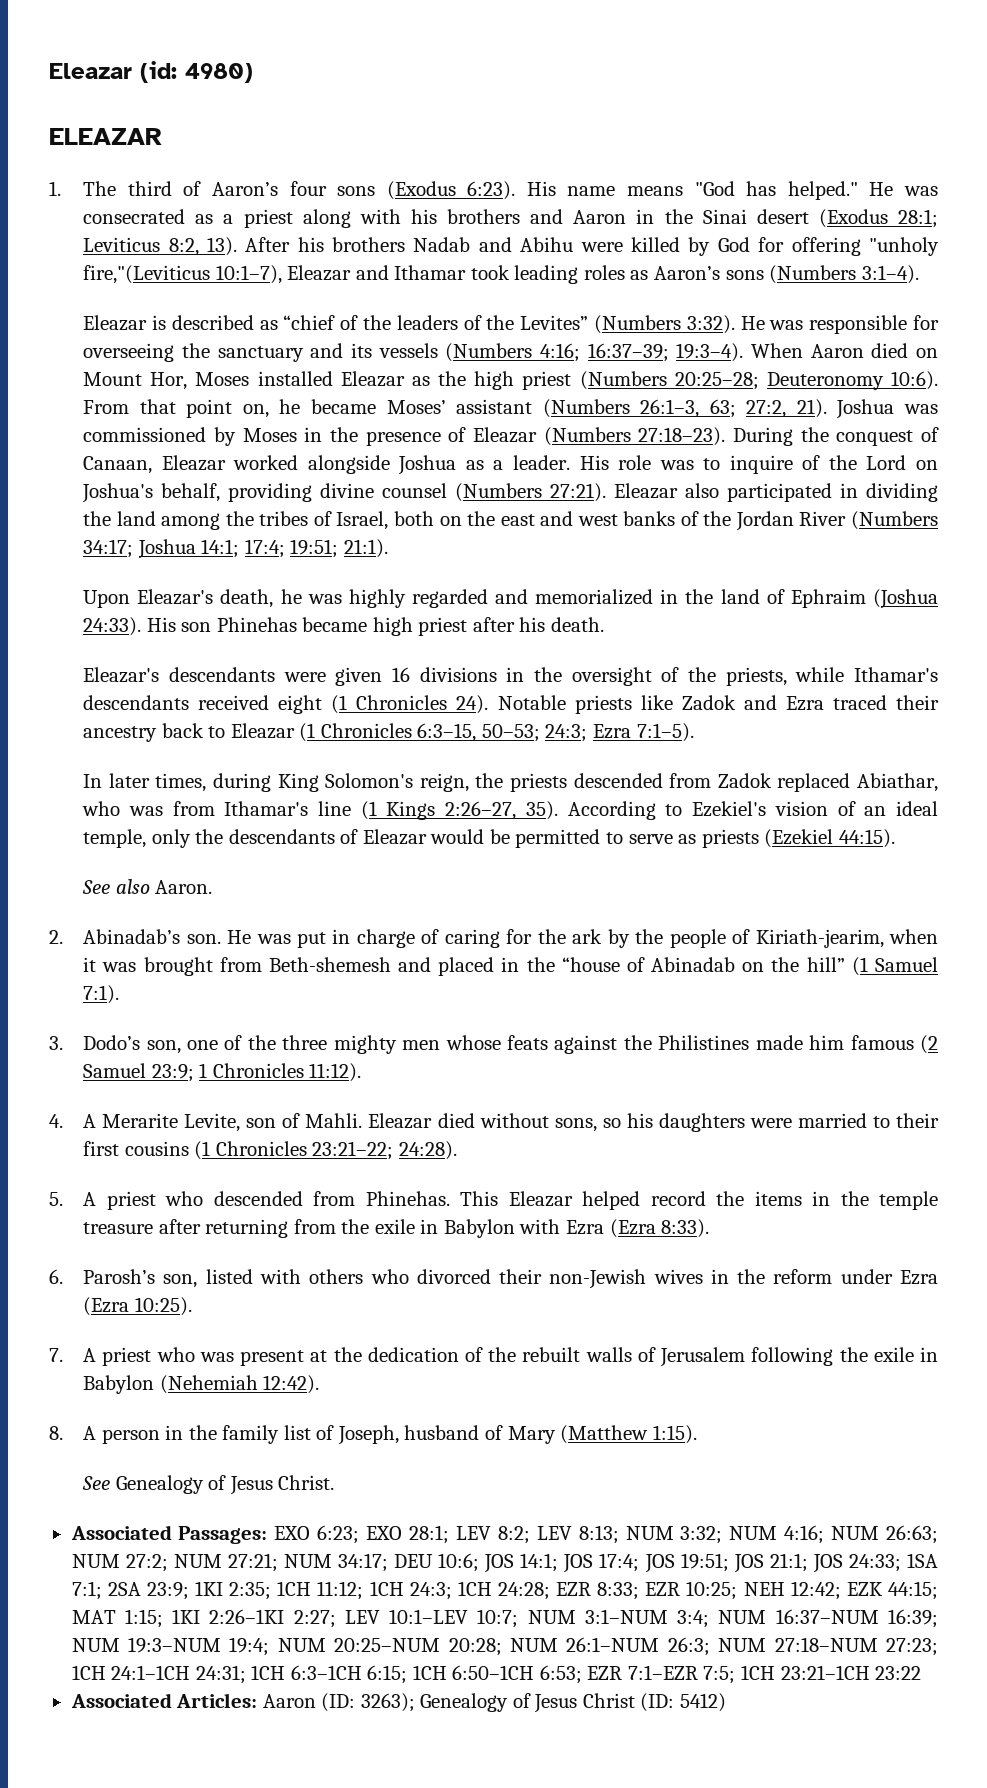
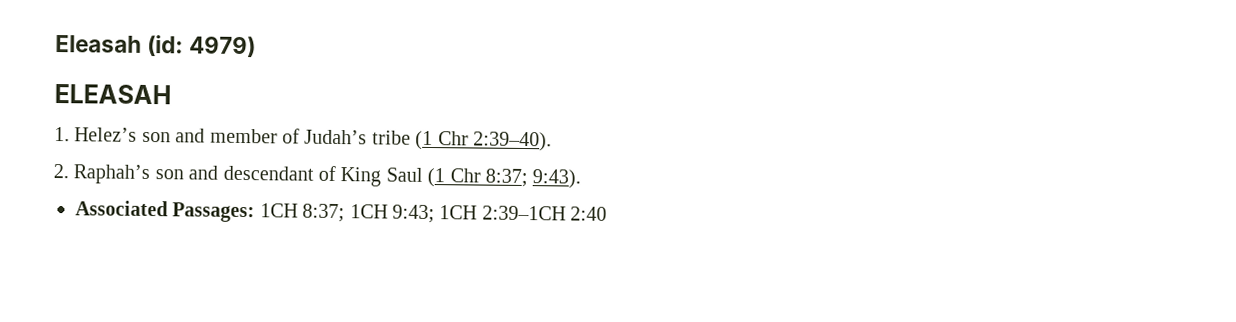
[49,61,253,83] [49,128,162,145] [49,181,938,200] [83,209,939,228] [83,237,940,256] [83,265,919,284] [83,315,939,334] [83,343,938,362] [83,371,938,390] [83,399,938,419] [83,427,939,446] [83,455,938,475] [82,483,939,503] [83,511,938,531] [83,539,388,559] [83,589,938,609] [83,617,604,636] [83,667,938,686] [83,695,940,714] [83,723,694,742] [83,773,938,792] [82,801,938,820] [83,829,895,848] [82,879,213,894] [49,929,939,948] [83,957,938,976] [83,985,120,1004] [49,1035,938,1054] [83,1063,362,1082] [49,1113,939,1132] [83,1141,457,1160] [49,1191,938,1210] [83,1219,710,1238] [49,1269,938,1289] [83,1297,192,1316] [49,1347,939,1367] [83,1375,320,1394] [49,1425,697,1445] [82,1475,335,1495] [70,1525,938,1544] [71,1553,938,1573] [71,1581,939,1600] [71,1609,938,1628] [71,1637,938,1656] [71,1665,922,1684] [70,1693,726,1713] Eleazar (id: 4980) // ELEAZAR // 1. The third of Aaron’s four sons (Exodus 6:23). His name means "God has helped." He was consecrated as a priest along with his brothers and Aaron in the Sinai desert (Exodus 28:1; Leviticus 8:2, 13). After his brothers Nadab and Abihu were killed by God for offering "unholy fire,"(Leviticus 10:1–7), Eleazar and Ithamar took leading roles as Aaron’s sons (Numbers 3:1–4). // Eleazar is described as “chief of the leaders of the Levites” (Numbers 3:32). He was responsible for overseeing the sanctuary and its vessels (Numbers 4:16; 16:37–39; 19:3–4). When Aaron died on Mount Hor, Moses installed Eleazar as the high priest (Numbers 20:25–28; Deuteronomy 10:6). From that point on, he became Moses’ assistant (Numbers 26:1–3, 63; 27:2, 21). Joshua was commissioned by Moses in the presence of Eleazar (Numbers 27:18–23). During the conquest of Canaan, Eleazar worked alongside Joshua as a leader. His role was to inquire of the Lord on Joshua's behalf, providing divine counsel (Numbers 27:21). Eleazar also participated in dividing the land among the tribes of Israel, both on the east and west banks of the Jordan River (Numbers 34:17; Joshua 14:1; 17:4; 19:51; 21:1). // Upon Eleazar's death, he was highly regarded and memorialized in the land of Ephraim (Joshua 24:33). His son Phinehas became high priest after his death. // Eleazar's descendants were given 16 divisions in the oversight of the priests, while Ithamar's descendants received eight (1 Chronicles 24). Notable priests like Zadok and Ezra traced their ancestry back to Eleazar (1 Chronicles 6:3–15, 50–53; 24:3; Ezra 7:1–5). // In later times, during King Solomon's reign, the priests descended from Zadok replaced Abiathar, who was from Ithamar's line (1 Kings 2:26–27, 35). According to Ezekiel's vision of an ideal temple, only the descendants of Eleazar would be permitted to serve as priests (Ezekiel 44:15). // See also Aaron. // 2. Abinadab’s son. He was put in charge of caring for the ark by the people of Kiriath-jearim, when it was brought from Beth-shemesh and placed in the “house of Abinadab on the hill” (1 Samuel 7:1). // 3. Dodo’s son, one of the three mighty men whose feats against the Philistines made him famous (2 Samuel 23:9; 1 Chronicles 11:12). // 4. A Merarite Levite, son of Mahli. Eleazar died without sons, so his daughters were married to their first cousins (1 Chronicles 23:21–22; 24:28). // 5. A priest who descended from Phinehas. This Eleazar helped record the items in the temple treasure after returning from the exile in Babylon with Ezra (Ezra 8:33). // 6. Parosh’s son, listed with others who divorced their non-Jewish wives in the reform under Ezra (Ezra 10:25). // 7. A priest who was present at the dedication of the rebuilt walls of Jerusalem following the exile in Babylon (Nehemiah 12:42). // 8. A person in the family list of Joseph, husband of Mary (Matthew 1:15). // See Genealogy of Jesus Christ. // Associated Passages: EXO 6:23; EXO 28:1; LEV 8:2; LEV 8:13; NUM 3:32; NUM 4:16; NUM 26:63; NUM 27:2; NUM 27:21; NUM 34:17; DEU 10:6; JOS 14:1; JOS 17:4; JOS 19:51; JOS 21:1; JOS 24:33; 1SA 7:1; 2SA 23:9; 1KI 2:35; 1CH 11:12; 1CH 24:3; 1CH 24:28; EZR 8:33; EZR 10:25; NEH 12:42; EZK 44:15; MAT 1:15; 1KI 2:26–1KI 2:27; LEV 10:1–LEV 10:7; NUM 3:1–NUM 3:4; NUM 16:37–NUM 16:39; NUM 19:3–NUM 19:4; NUM 20:25–NUM 20:28; NUM 26:1–NUM 26:3; NUM 27:18–NUM 27:23; 1CH 24:1–1CH 24:31; 1CH 6:3–1CH 6:15; 1CH 6:50–1CH 6:53; EZR 7:1–EZR 7:5; 1CH 23:21–1CH 23:22 // Associated Articles: Aaron (ID: 3263); Genealogy of Jesus Christ (ID: 5412) -> [55,34,257,58] [54,83,172,105] [54,126,552,152] [53,163,582,189] [75,200,608,224] Eleasah (id: 4979) // ELEASAH // 1. Helez’s son and member of Judah’s tribe (1 Chr 2:39–40). // 2. Raphah’s son and descendant of King Saul (1 Chr 8:37; 9:43). // Associated Passages: 1CH 8:37; 1CH 9:43; 1CH 2:39–1CH 2:40

